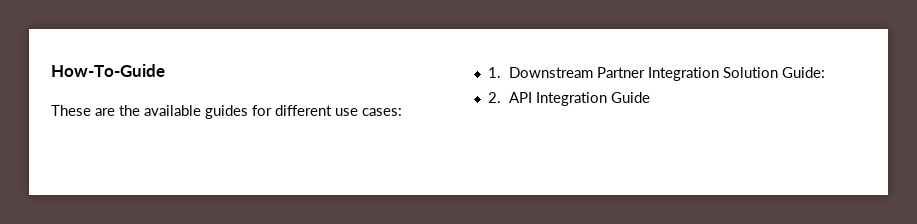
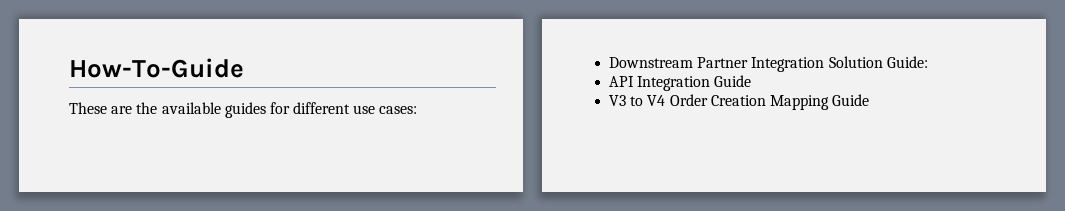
[487,67,501,78] 1. -> (418, 110) none
[487,92,501,103] 2. -> (928, 62) none
(650, 97) none -> [609,94,870,110] // V3 to V4 Order Creation Mapping Guide

